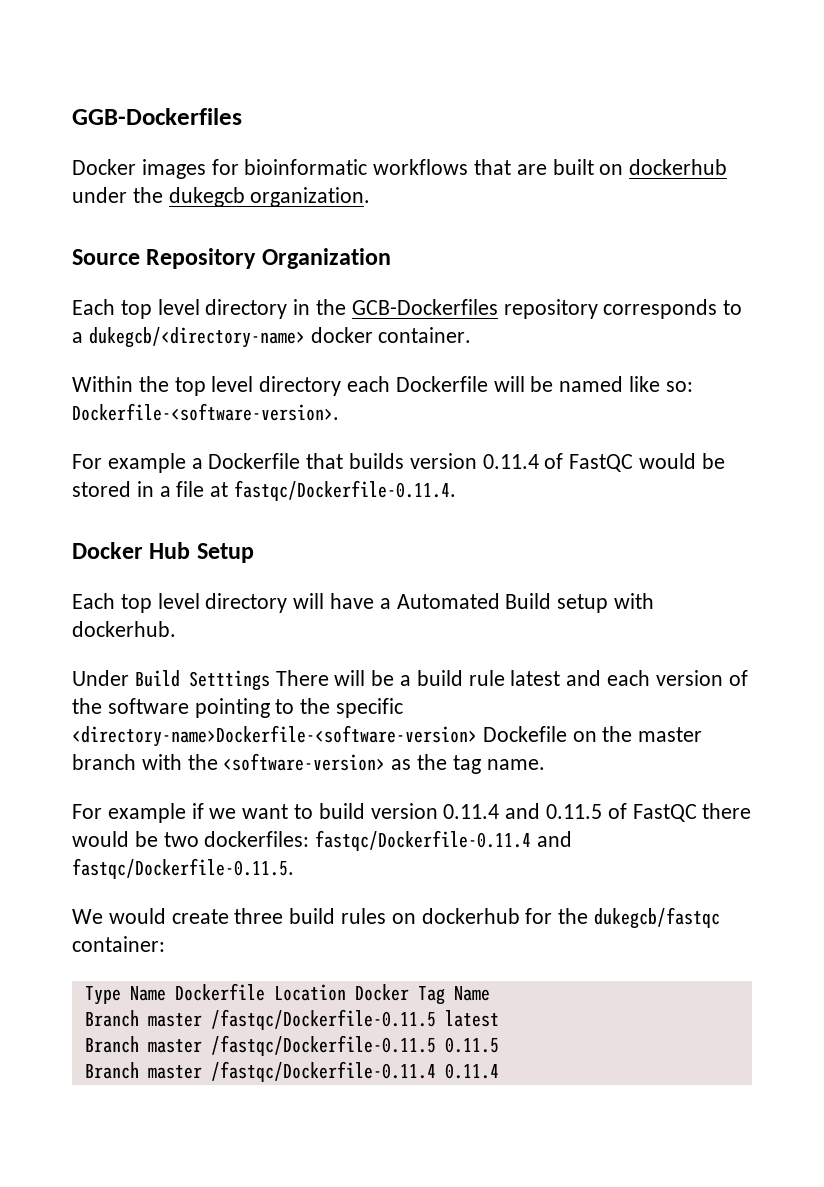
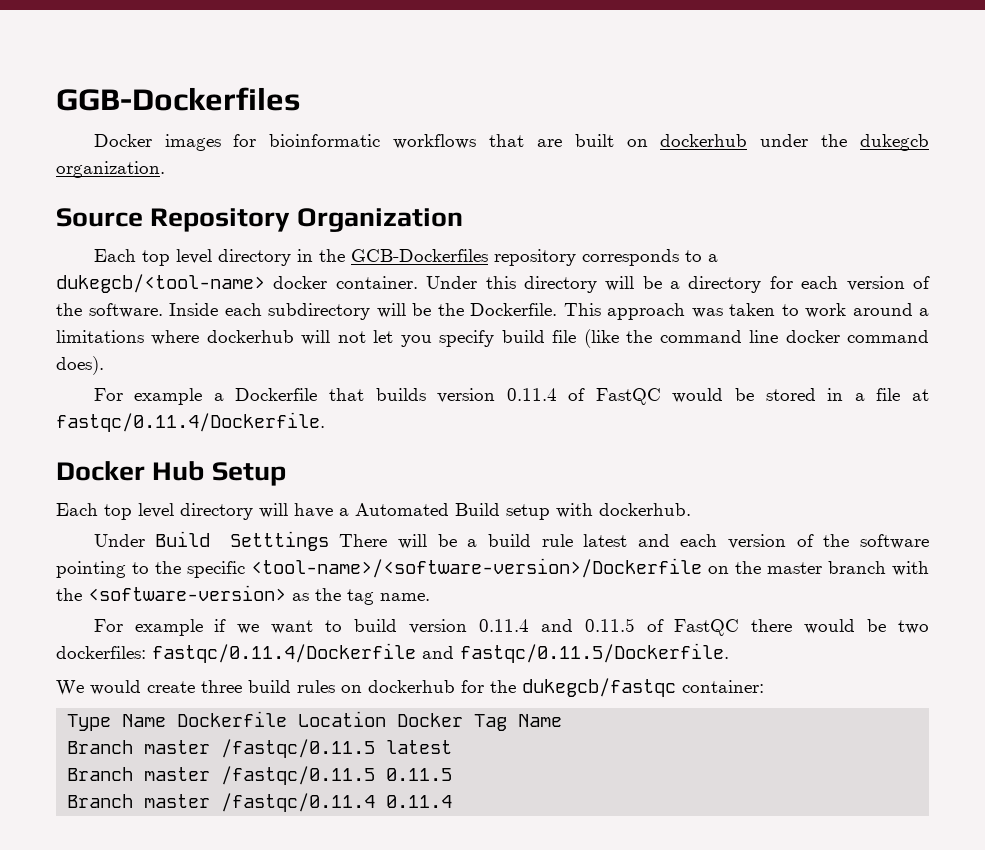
[88,327,305,348] dukegcb/<directory-name> -> [56,274,265,293] dukegcb/<tool-name>
[72,376,693,396] [72,403,339,421] // Within the top level directory each Dockerfile will be named like so: Dockerfile-<software-version>. -> [426,276,930,293] [56,303,929,320] [56,329,929,348] [56,356,104,375] Under this directory will be a directory for each version of the software. Inside each subdirectory will be the Dockerfile. This approach was taken to work around a limitations where dockerhub will not let you specify build file (like the command line docker command does).
[234,480,457,501] fastqc/Dockerfile-0.11.4. -> [56,412,325,432] fastqc/0.11.4/Dockerfile.
[72,725,567,747] <directory-name>Dockerfile-<software-version> Dockefile -> [251,558,702,578] <tool-name>/<software-version>/Dockerfile
[315,830,573,851] [72,858,294,879] fastqc/Dockerfile-0.11.4 and fastqc/Dockerfile-0.11.5. -> [152,643,729,663] fastqc/0.11.4/Dockerfile and fastqc/0.11.5/Dockerfile.
[210,1009,436,1030] /fastqc/Dockerfile-0.11.5 -> [221,739,376,758] /fastqc/0.11.5
[210,1035,436,1056] /fastqc/Dockerfile-0.11.5 -> [221,766,376,785] /fastqc/0.11.5
[210,1061,436,1082] /fastqc/Dockerfile-0.11.4 -> [221,793,376,812] /fastqc/0.11.4

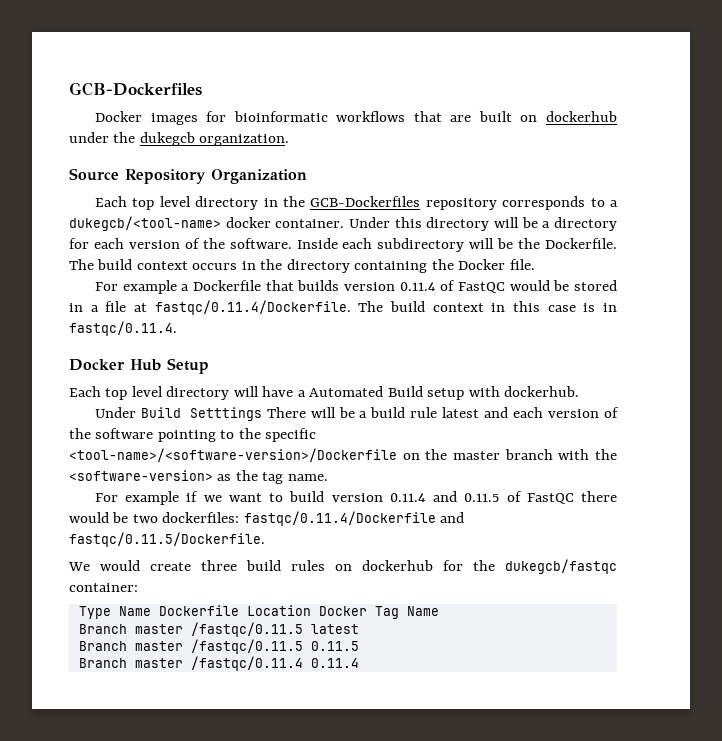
[56,87,301,111] GGB-Dockerfiles -> [69,82,202,96] GCB-Dockerfiles
[563,303,929,320] [56,329,929,348] [56,356,104,375] This approach was taken to work around a limitations where dockerhub will not let you specify build file (like the command line docker command does). -> [69,259,535,273] The build context occurs in the directory containing the Docker file.
(325, 422) none -> [358,301,618,312] [69,321,177,336] The build context in this case is in fastqc/0.11.4.

